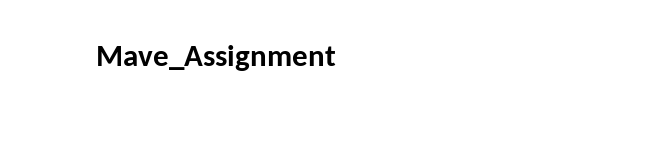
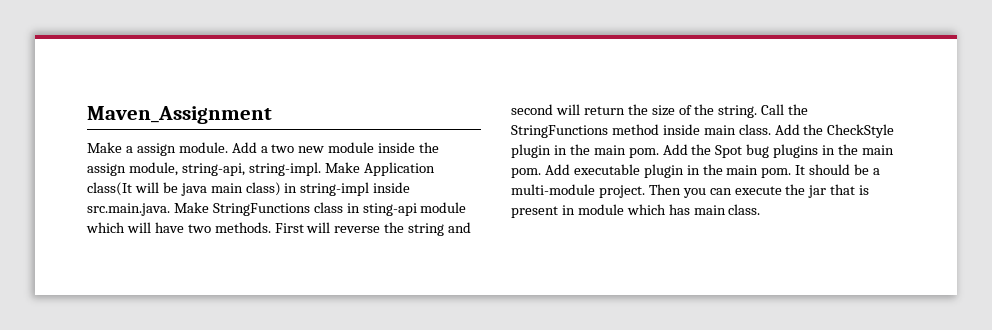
[96,45,336,71] Mave_Assignment -> [87,106,272,124] [87,142,440,156] [87,162,435,176] [87,182,411,196] [87,202,467,216] [86,222,472,236] [511,104,809,118] [511,124,895,138] [511,144,894,158] [511,164,881,178] [511,184,870,198] [511,204,761,218] Maven_Assignment // Make a assign module. Add a two new module inside the assign module, string-api, string-impl. Make Application class(It will be java main class) in string-impl inside src.main.java. Make StringFunctions class in sting-api module which will have two methods. First will reverse the string and second will return the size of the string. Call the StringFunctions method inside main class. Add the CheckStyle plugin in the main pom. Add the Spot bug plugins in the main pom. Add executable plugin in the main pom. It should be a multi-module project. Then you can execute the jar that is present in module which has main class.

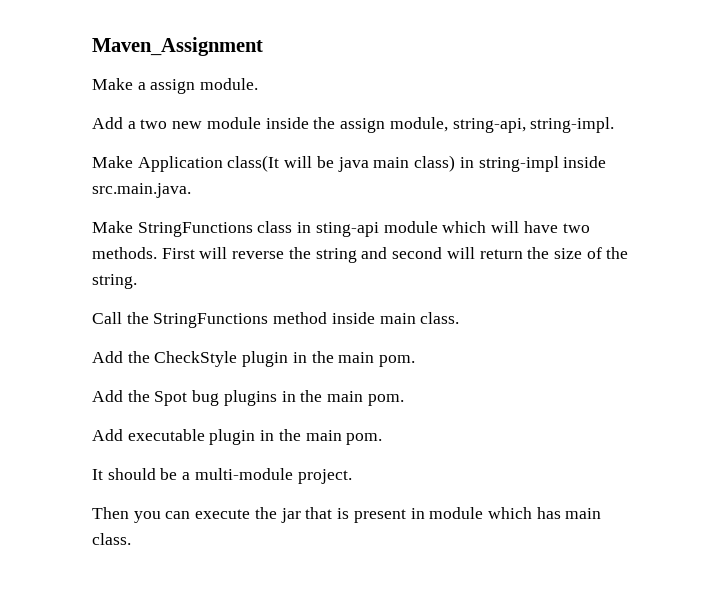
(228, 147) none -> (259, 84) //
(321, 169) none -> (615, 125) //
(170, 209) none -> (191, 190) //
(758, 111) none -> (137, 281) //
(771, 129) none -> (460, 318) //
(659, 153) none -> (416, 361) //
(541, 173) none -> (404, 400) //
(792, 173) none -> (383, 439) //
(645, 191) none -> (352, 476) //

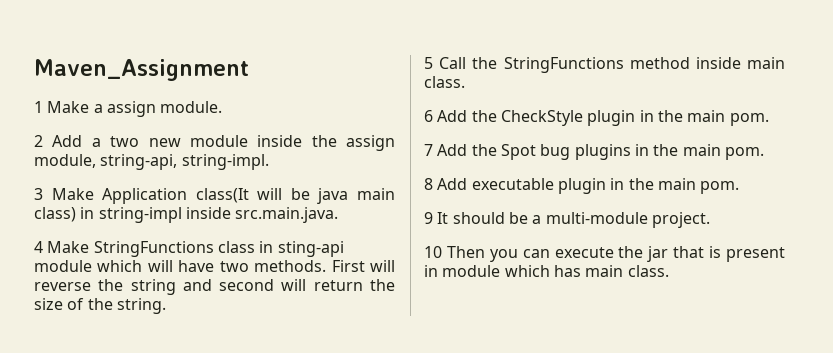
(263, 46) none -> [34,101,43,113] 1
(259, 84) none -> [34,135,43,147] 2
(615, 125) none -> [34,188,43,200] 3
(191, 190) none -> [34,241,43,253] 4
(137, 281) none -> [424,57,433,69] 5
(460, 318) none -> [424,110,433,122] 6
(416, 361) none -> [424,144,433,156] 7
(404, 400) none -> [424,178,433,190] 8
(383, 439) none -> [424,212,433,224] 9
(352, 476) none -> [424,246,442,258] 10

